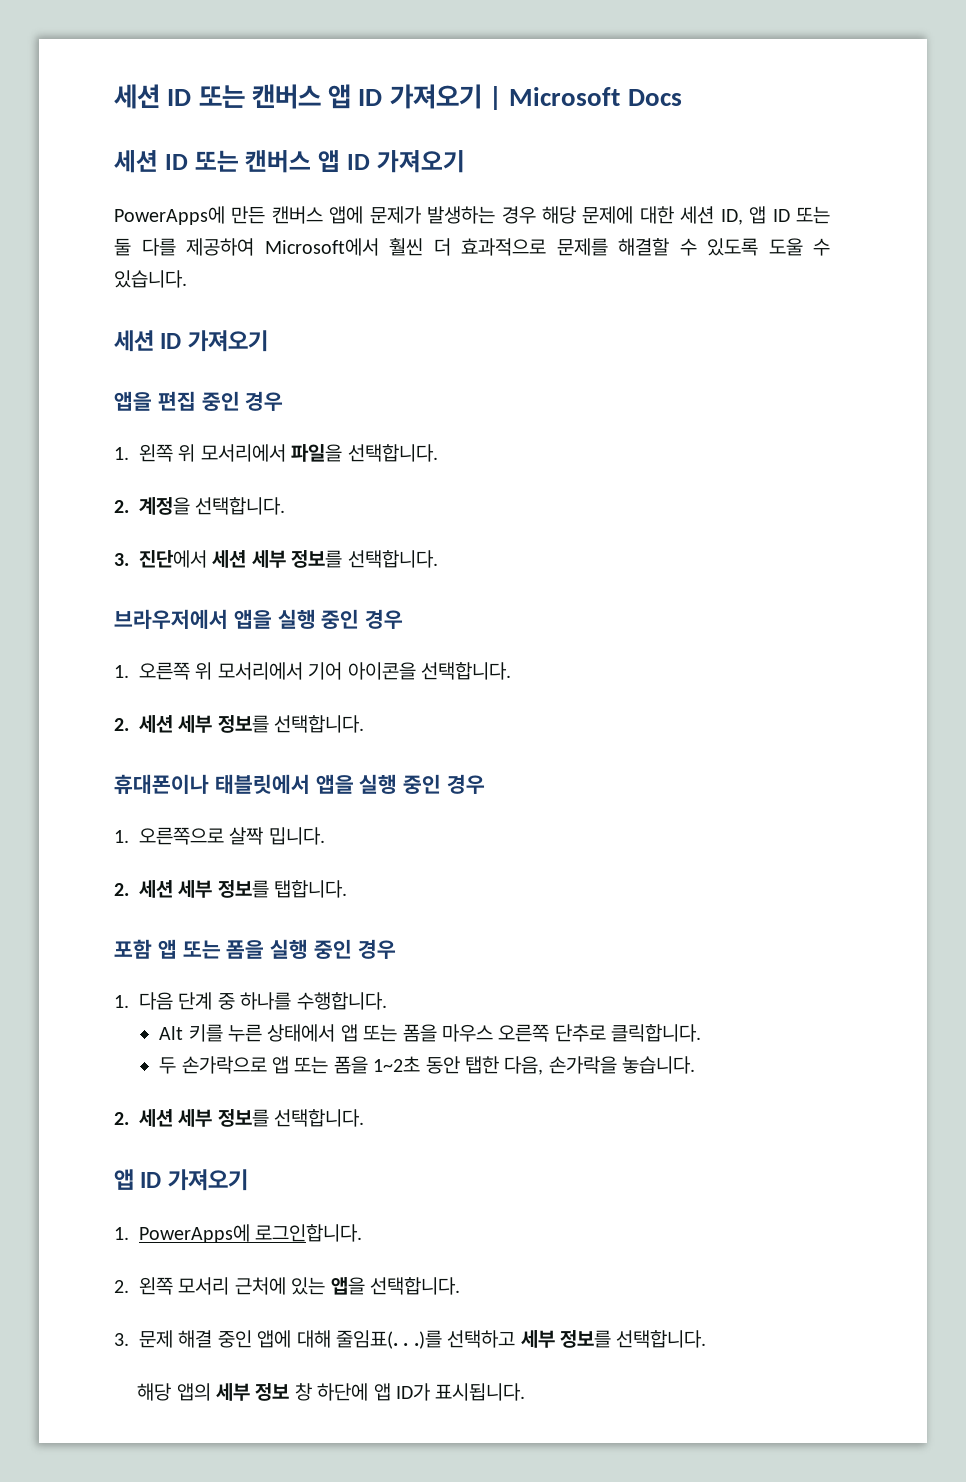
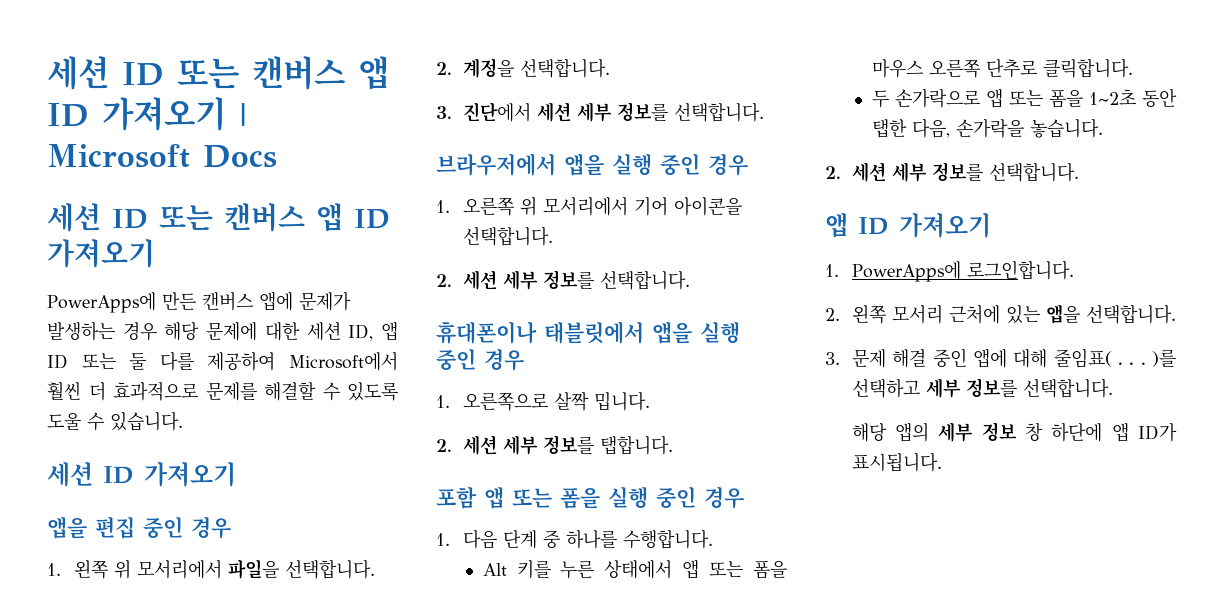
[336,1330,442,1349] 줄임표(. . .)를 -> [1053,349,1176,368] 줄임표( . . . )를

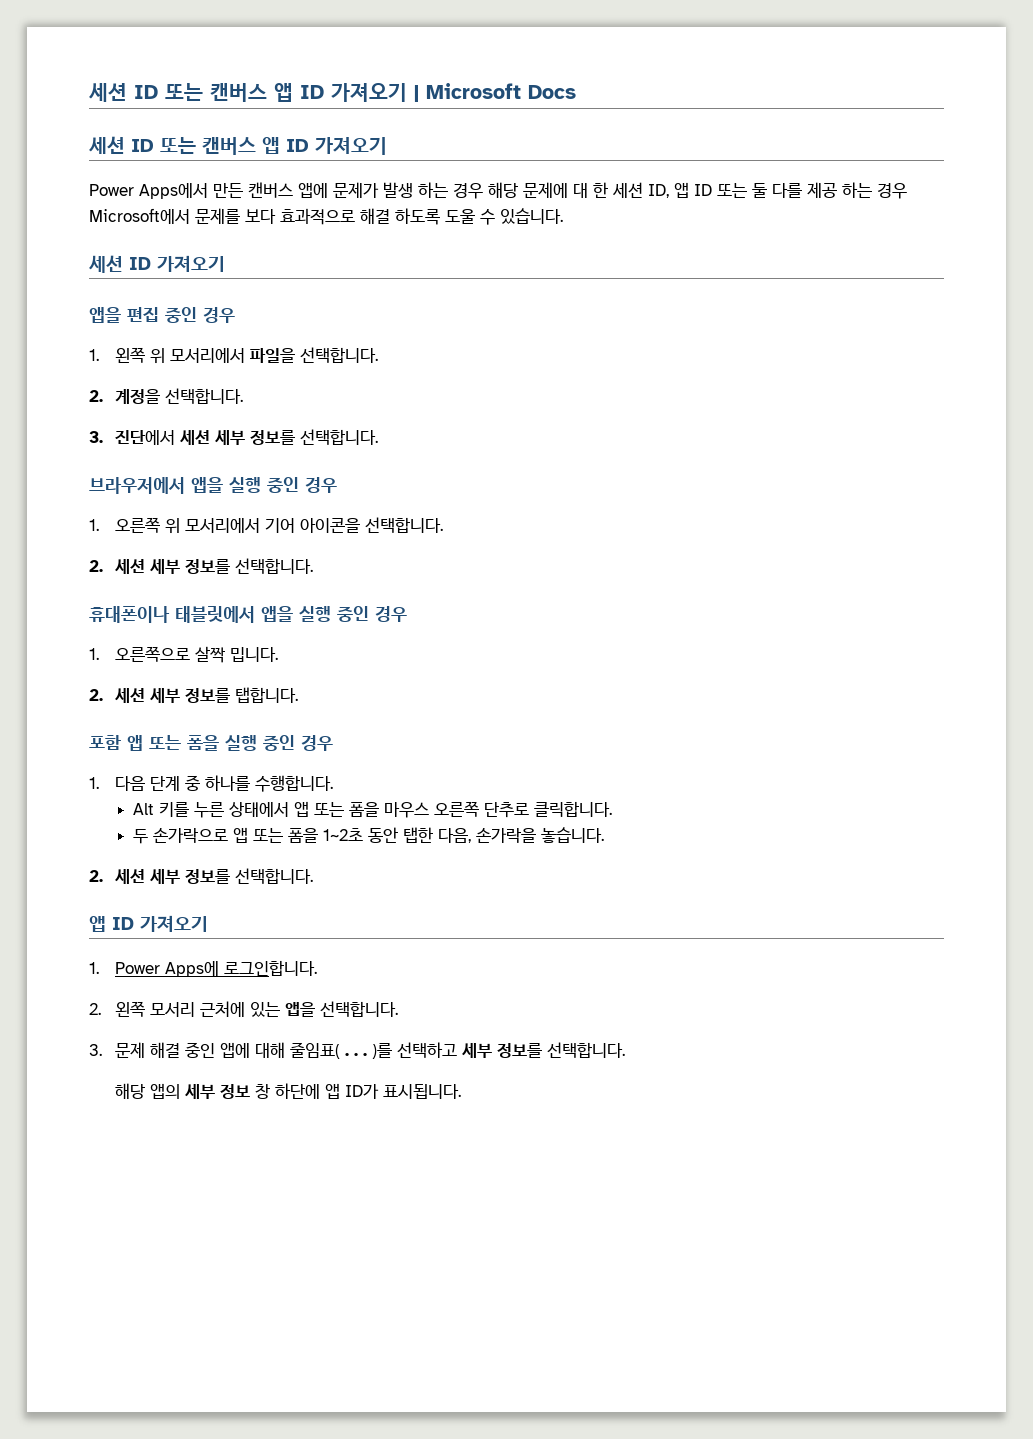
[47,292,156,313] PowerApps에 -> [89,183,208,199] Power Apps에서
[47,322,115,341] 발생하는 -> [383,182,448,198] 발생 하는
[264,322,300,341] 대한 -> [573,182,608,198] 대 한
[207,352,398,371] [47,382,398,401] 제공하여 Microsoft에서 훨씬 더 효과적으로 문제를 해결할 수 있도록 -> [807,182,907,199] [89,208,440,225] 제공 하는 경우 Microsoft에서 문제를 보다 효과적으로 해결 하도록
[851,261,961,282] PowerApps에 -> [114,961,219,977] Power Apps에

